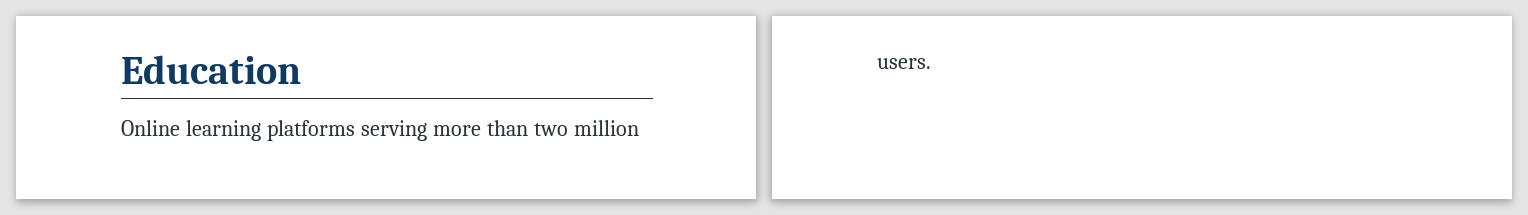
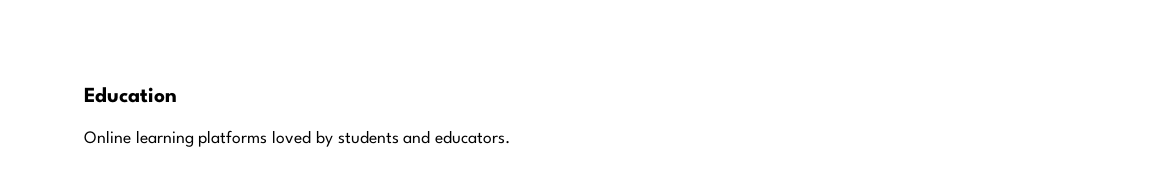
[360,120,639,141] [877,58,931,69] serving more than two million users. -> [272,130,511,147] loved by students and educators.

